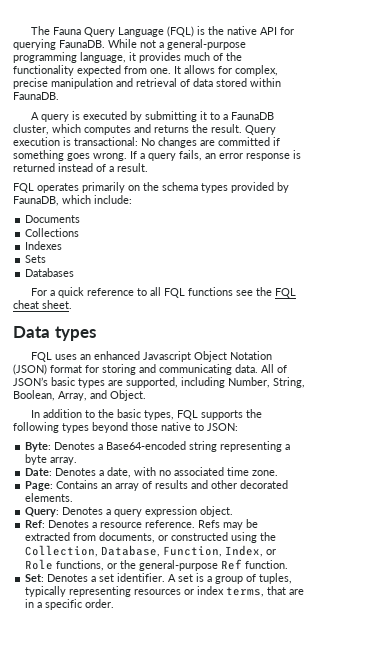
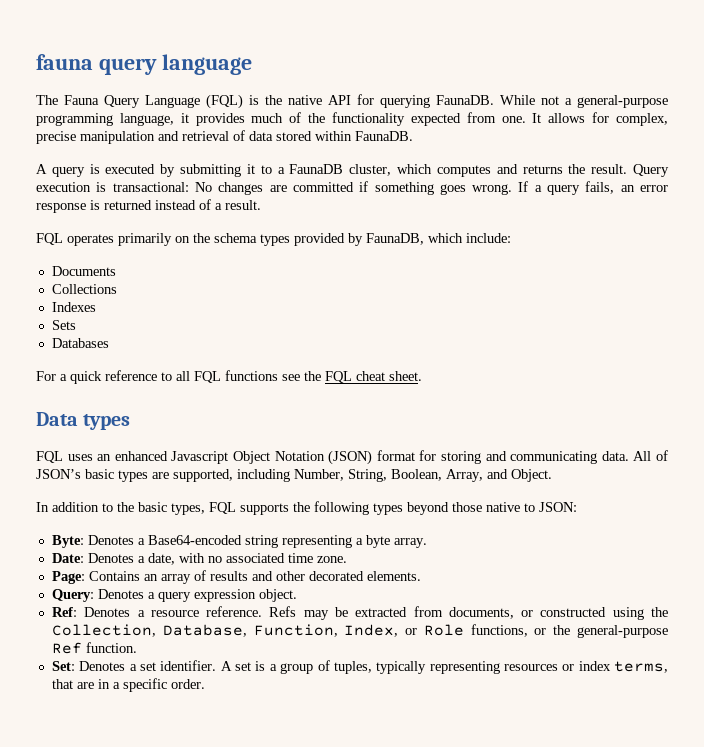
(30, 30) none -> [36,54,252,75] fauna query language //

